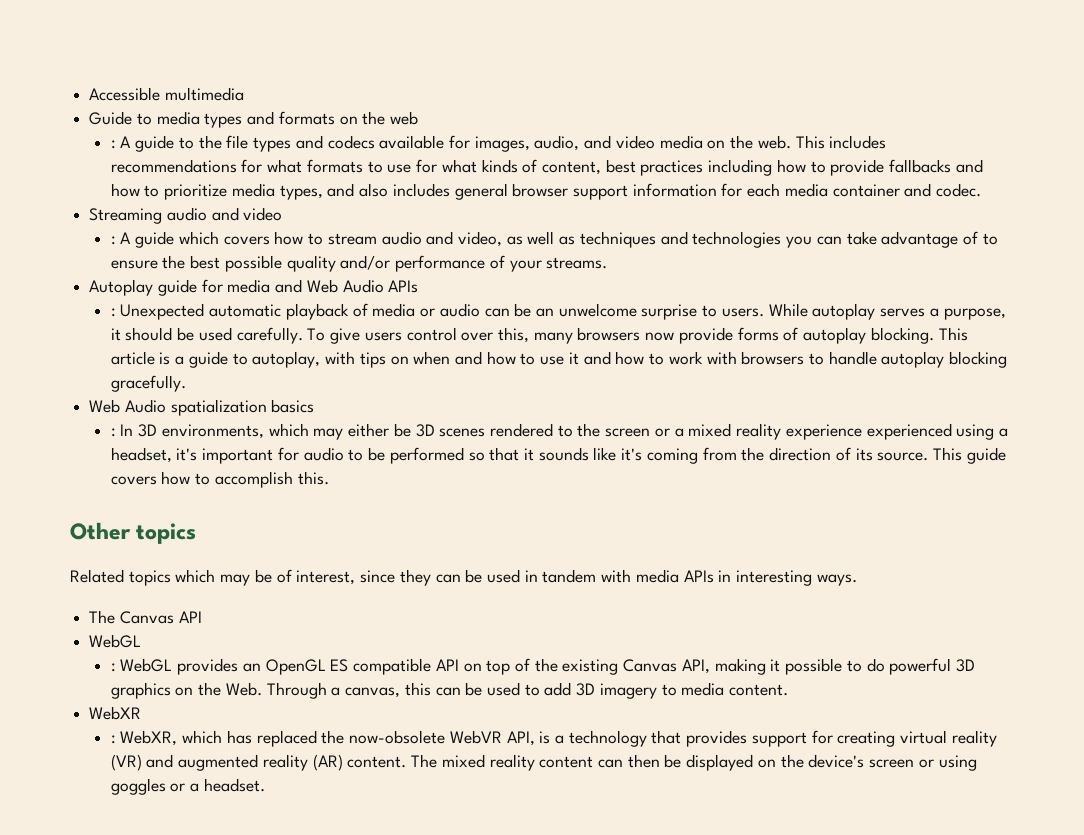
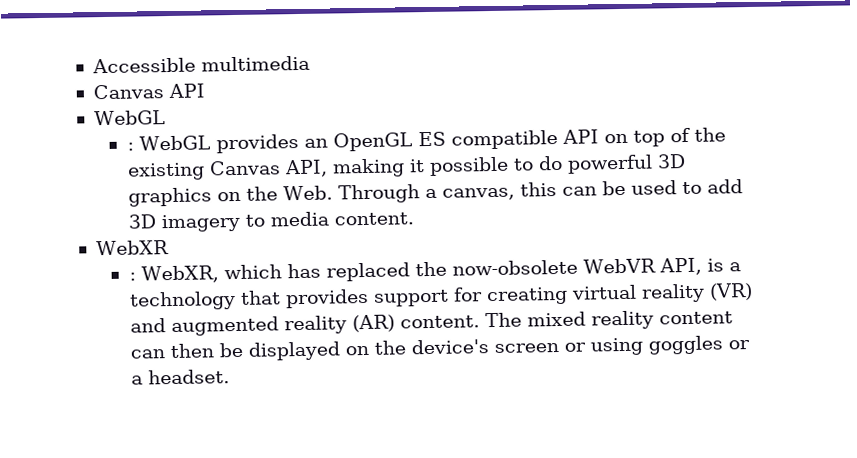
[89,111,419,128] [110,135,887,152] [110,159,983,176] [110,183,982,200] [89,207,283,224] [110,231,998,248] [110,255,608,272] [89,279,419,296] [110,303,1006,320] [110,327,968,344] [110,351,1008,368] [110,375,186,392] [89,399,315,416] [110,423,1008,440] [110,447,1006,464] [110,471,329,488] [70,522,197,544] [70,569,857,586] [89,610,116,624] Guide to media types and formats on the web // : A guide to the file types and codecs available for images, audio, and video media on the web. This includes recommendations for what formats to use for what kinds of content, best practices including how to provide fallbacks and how to prioritize media types, and also includes general browser support information for each media container and codec. // Streaming audio and video // : A guide which covers how to stream audio and video, as well as techniques and technologies you can take advantage of to ensure the best possible quality and/or performance of your streams. // Autoplay guide for media and Web Audio APIs // : Unexpected automatic playback of media or audio can be an unwelcome surprise to users. While autoplay serves a purpose, it should be used carefully. To give users control over this, many browsers now provide forms of autoplay blocking. This article is a guide to autoplay, with tips on when and how to use it and how to work with browsers to handle autoplay blocking gracefully. // Web Audio spatialization basics // : In 3D environments, which may either be 3D scenes rendered to the screen or a mixed reality experience experienced using a headset, it's important for audio to be performed so that it sounds like it's coming from the direction of its source. This guide covers how to accomplish this. // Other topics // Related topics which may be of interest, since they can be used in tandem with media APIs in interesting ways. // The -> (310, 63) none

